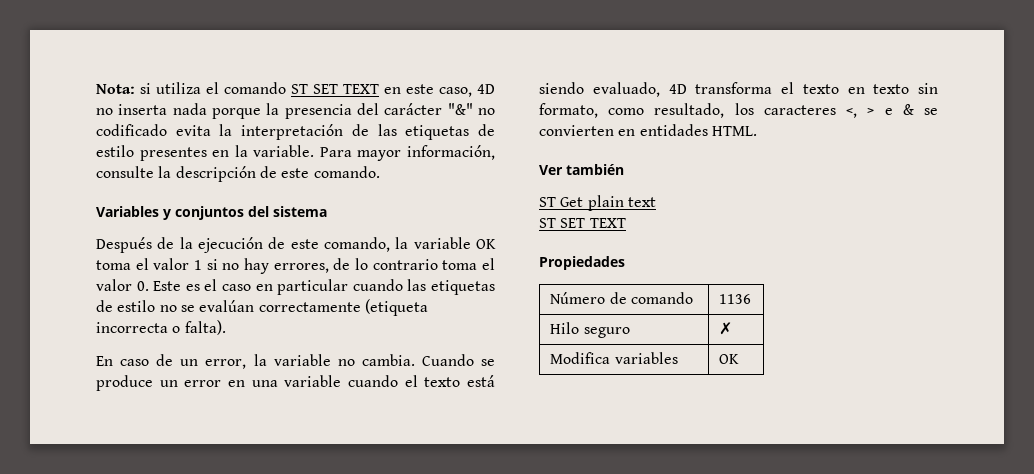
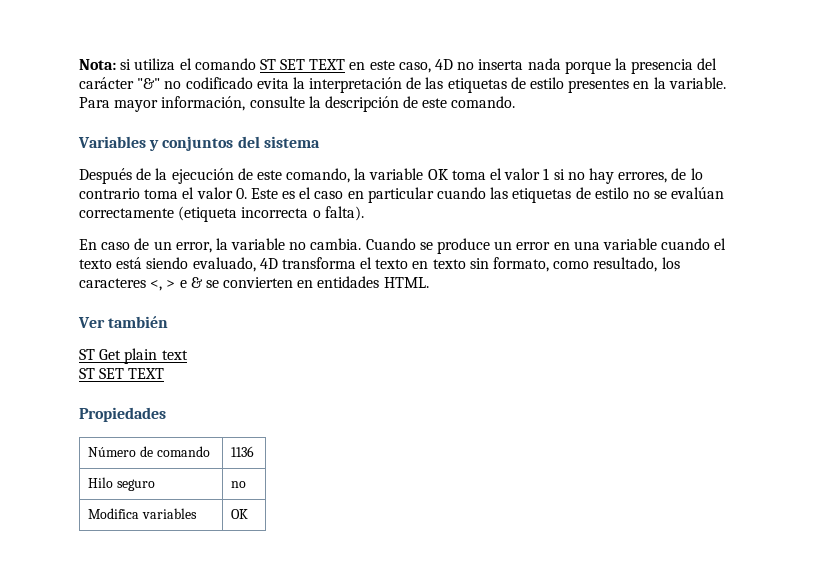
[719,322,733,335] ✗ -> [231,481,247,488] no

